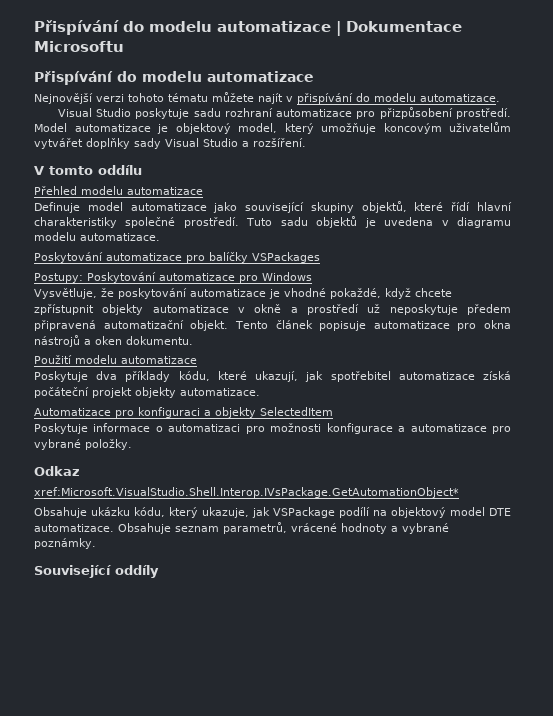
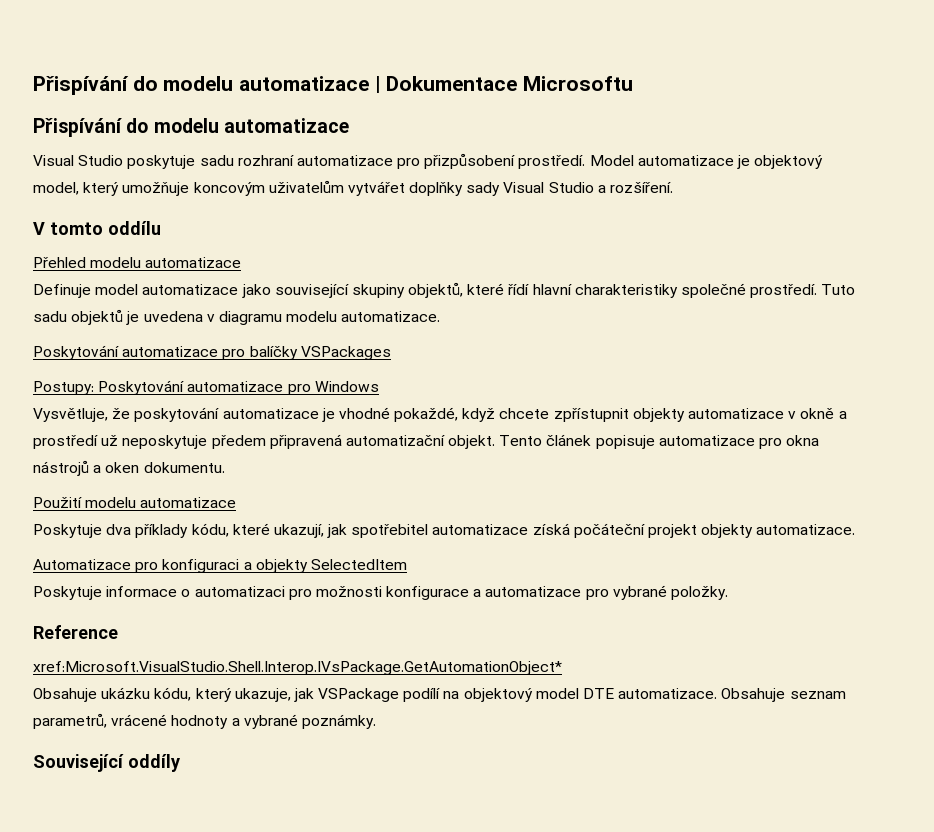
[34,92,500,104] // Nejnovější verzi tohoto tématu můžete najít v přispívání do modelu automatizace. -> (349, 125) none
[34,466,80,476] Odkaz -> [33,625,118,639] Reference

